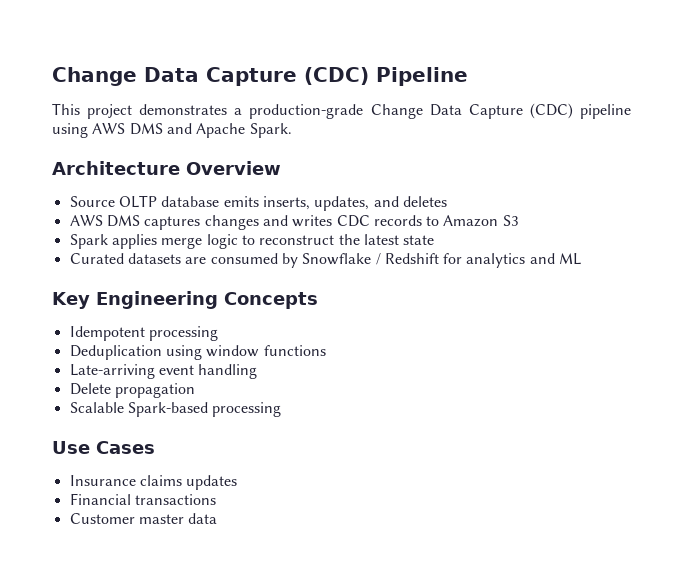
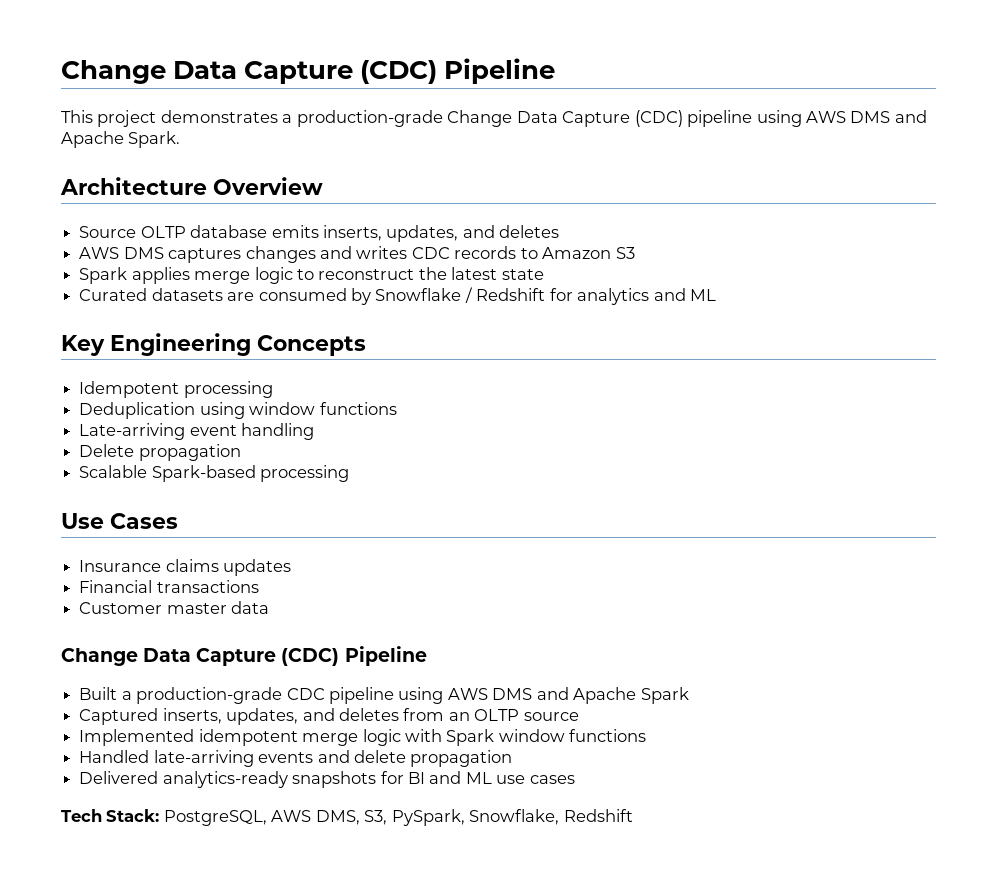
(218, 518) none -> [61,646,427,666] [79,687,689,704] [79,708,579,725] [79,729,647,746] [79,750,513,767] [79,771,575,788] [61,809,633,826] // Change Data Capture (CDC) Pipeline // Built a production-grade CDC pipeline using AWS DMS and Apache Spark // Captured inserts, updates, and deletes from an OLTP source // Implemented idempotent merge logic with Spark window functions // Handled late-arriving events and delete propagation // Delivered analytics-ready snapshots for BI and ML use cases // Tech Stack: PostgreSQL, AWS DMS, S3, PySpark, Snowflake, Redshift

